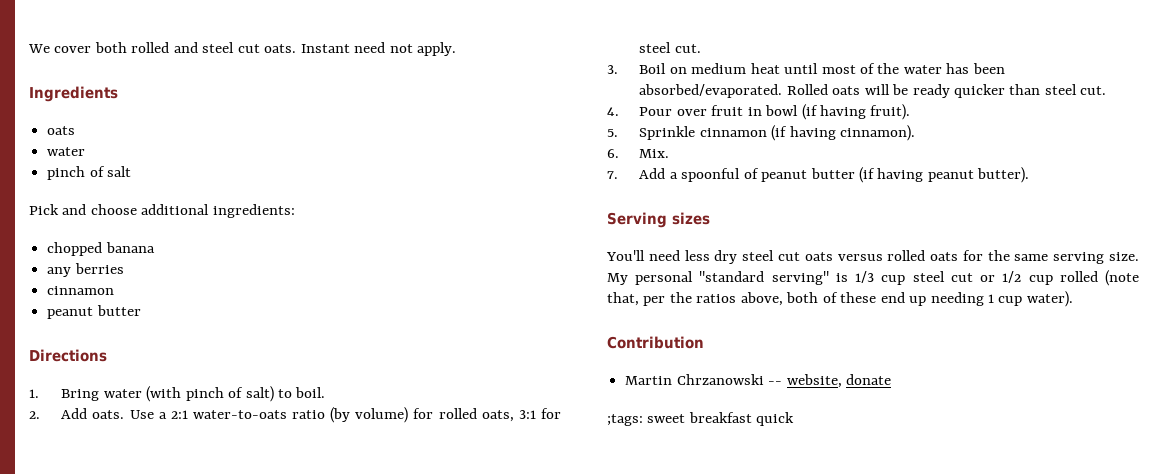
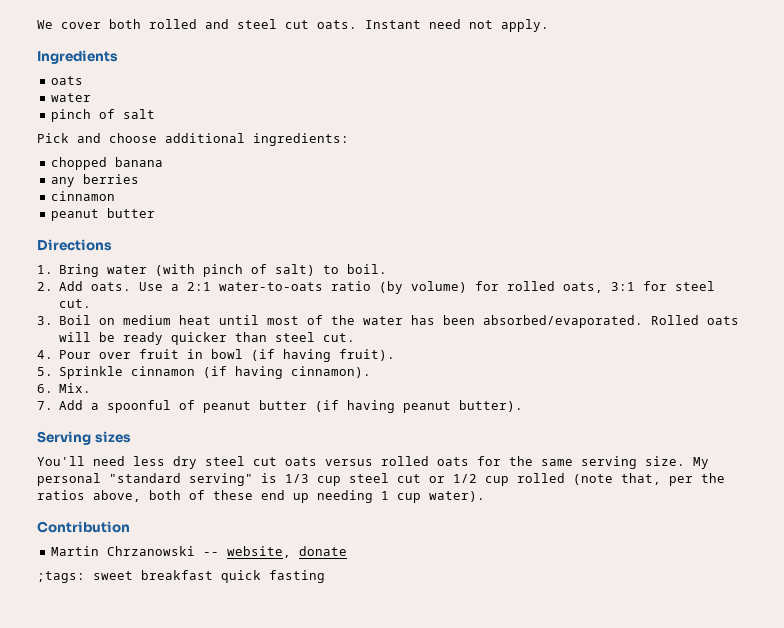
(795, 419) none -> [269,570,325,583] fasting

